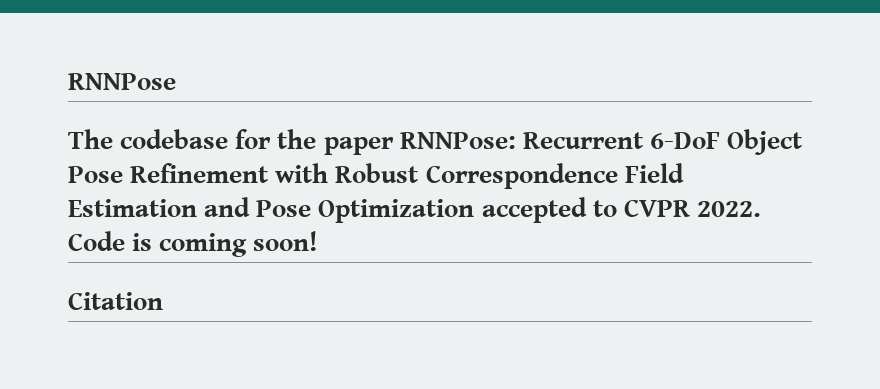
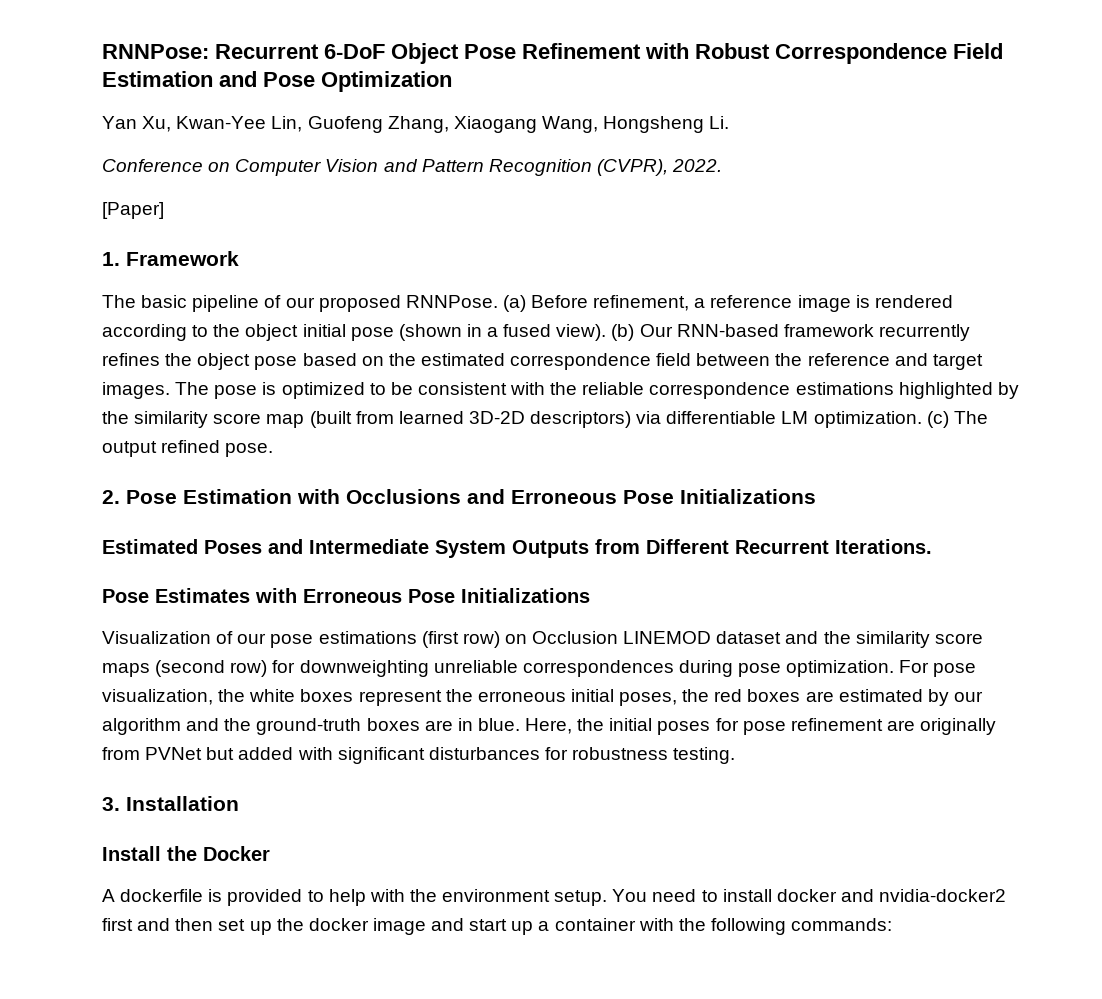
[68,73,176,90] [68,129,394,155] RNNPose // The codebase for the paper -> (102, 51) none
[481,197,762,223] [68,231,319,257] [68,292,163,310] accepted to CVPR 2022. Code is coming soon! // Citation -> [102,116,730,133] [102,159,723,176] [102,202,164,219] [102,251,239,266] [102,295,953,312] [102,324,970,341] [102,353,983,370] [102,382,1019,399] [102,411,988,428] [102,440,274,457] [102,489,816,504] [102,539,932,558] [102,588,590,603] [102,631,983,648] [102,660,977,677] [102,689,983,706] [102,718,997,735] [102,747,736,764] [102,796,239,811] [102,846,270,861] [102,889,1007,906] [102,918,893,935] // Yan Xu, Kwan-Yee Lin, Guofeng Zhang, Xiaogang Wang, Hongsheng Li. // Conference on Computer Vision and Pattern Recognition (CVPR), 2022. // [Paper] // 1. Framework // The basic pipeline of our proposed RNNPose. (a) Before refinement, a reference image is rendered according to the object initial pose (shown in a fused view). (b) Our RNN-based framework recurrently refines the object pose based on the estimated correspondence field between the reference and target images. The pose is optimized to be consistent with the reliable correspondence estimations highlighted by the similarity score map (built from learned 3D-2D descriptors) via differentiable LM optimization. (c) The output refined pose. // 2. Pose Estimation with Occlusions and Erroneous Pose Initializations // Estimated Poses and Intermediate System Outputs from Different Recurrent Iterations. // Pose Estimates with Erroneous Pose Initializations // Visualization of our pose estimations (first row) on Occlusion LINEMOD dataset and the similarity score maps (second row) for downweighting unreliable correspondences during pose optimization. For pose visualization, the white boxes represent the erroneous initial poses, the red boxes are estimated by our algorithm and the ground-truth boxes are in blue. Here, the initial poses for pose refinement are originally from PVNet but added with significant disturbances for robustness testing. // 3. Installation // Install the Docker // A dockerfile is provided to help with the environment setup. You need to install docker and nvidia-docker2 first and then set up the docker image and start up a container with the following commands:

